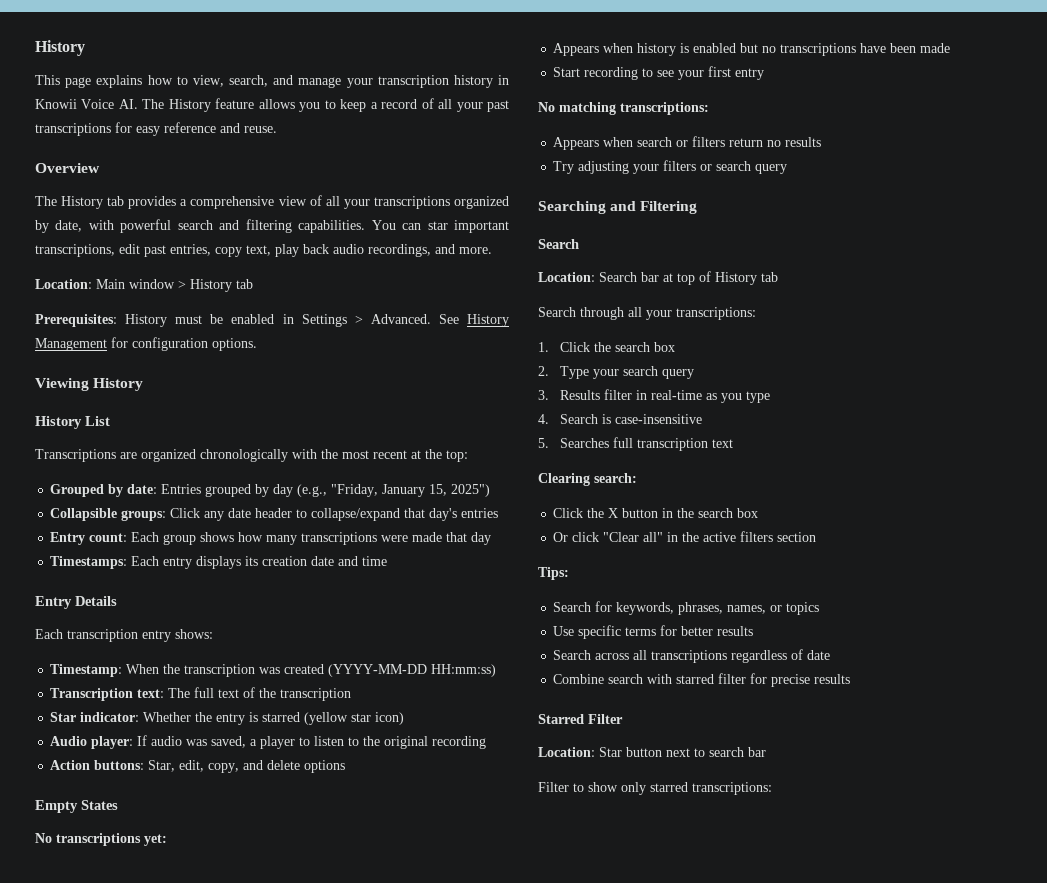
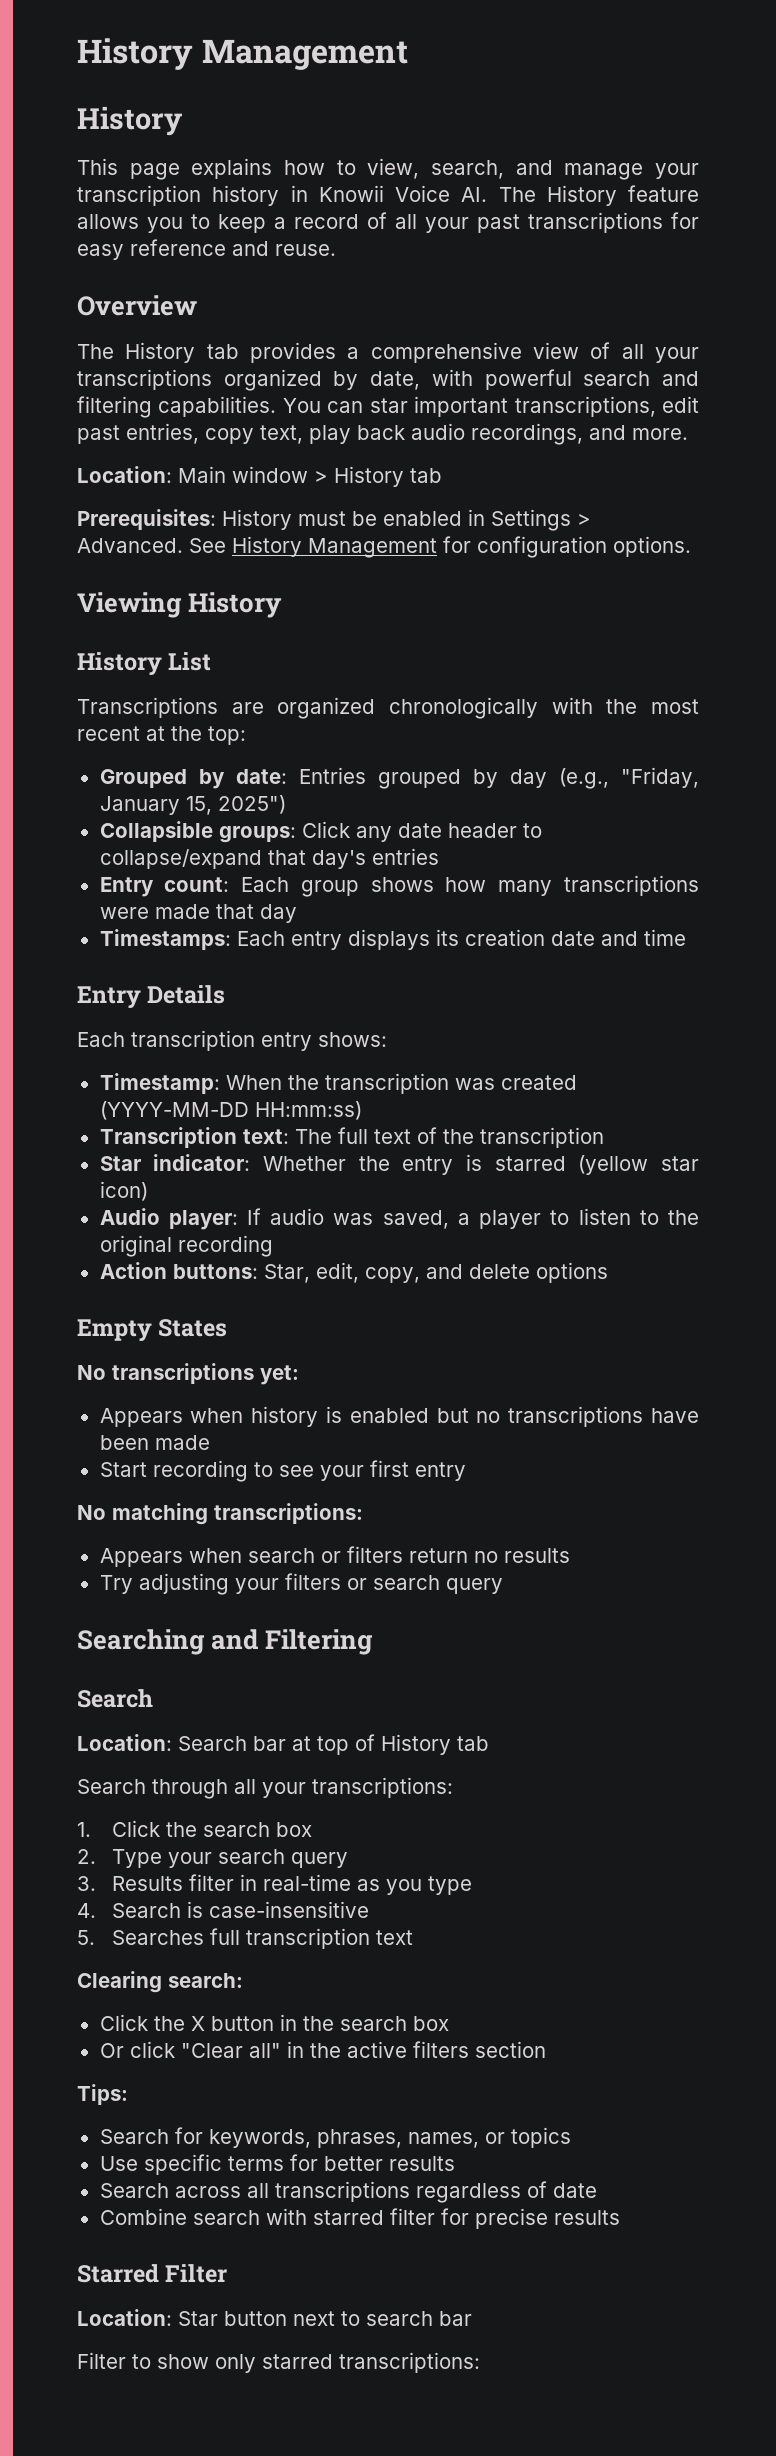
[35,40,85,56] History -> [77,38,408,70] [77,106,182,136] History Management // History

